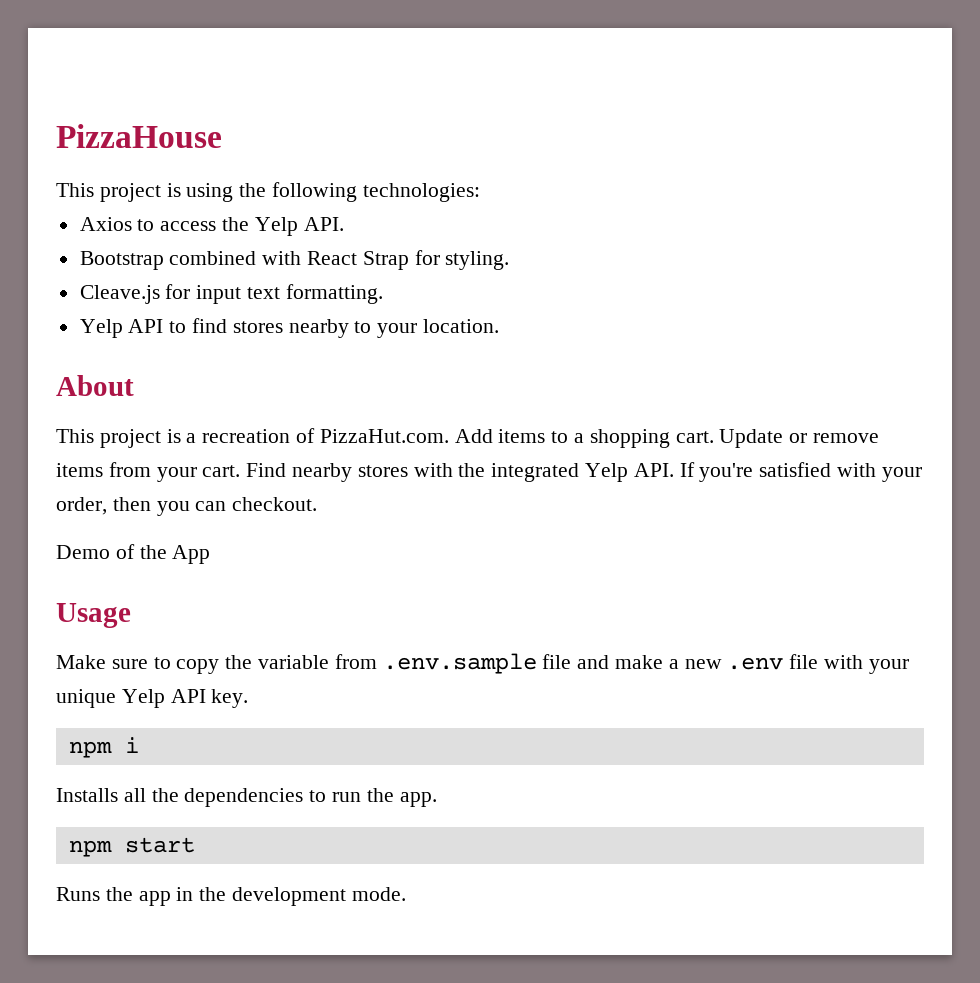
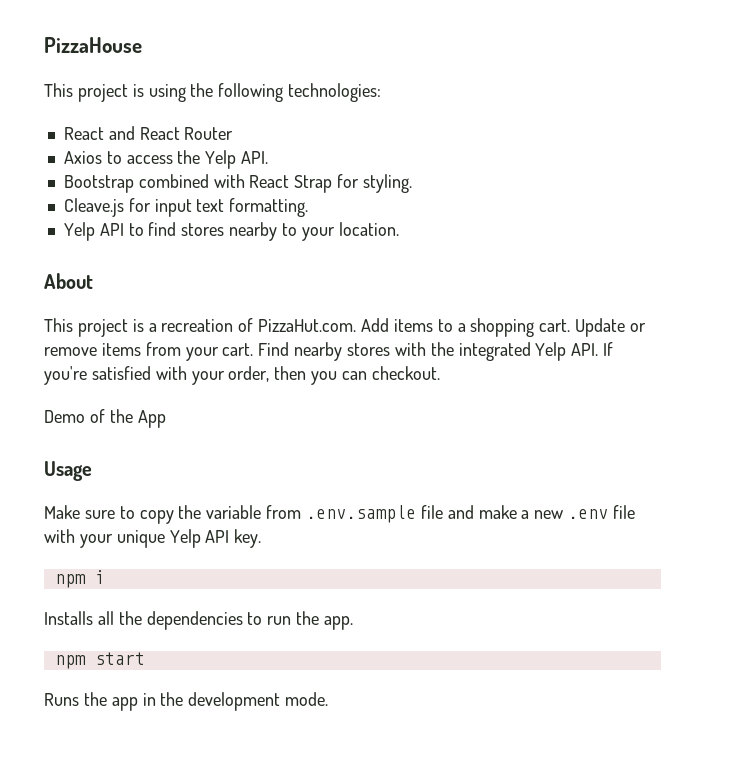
(480, 192) none -> [63,126,234,140] // React and React Router

